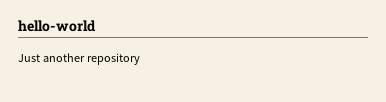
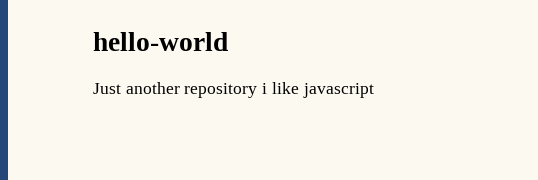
(140, 59) none -> [262,82,374,98] i like javascript

